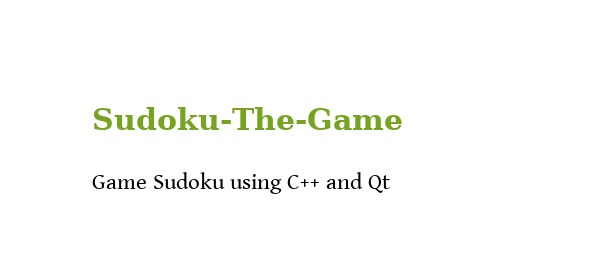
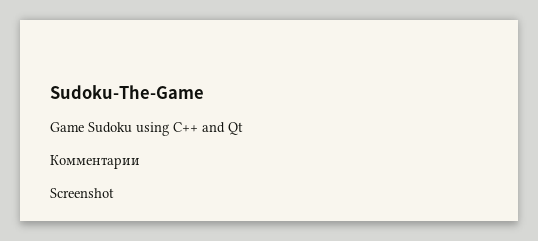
(391, 184) none -> [50,155,140,169] [50,188,114,198] // Комментарии // Screenshot

